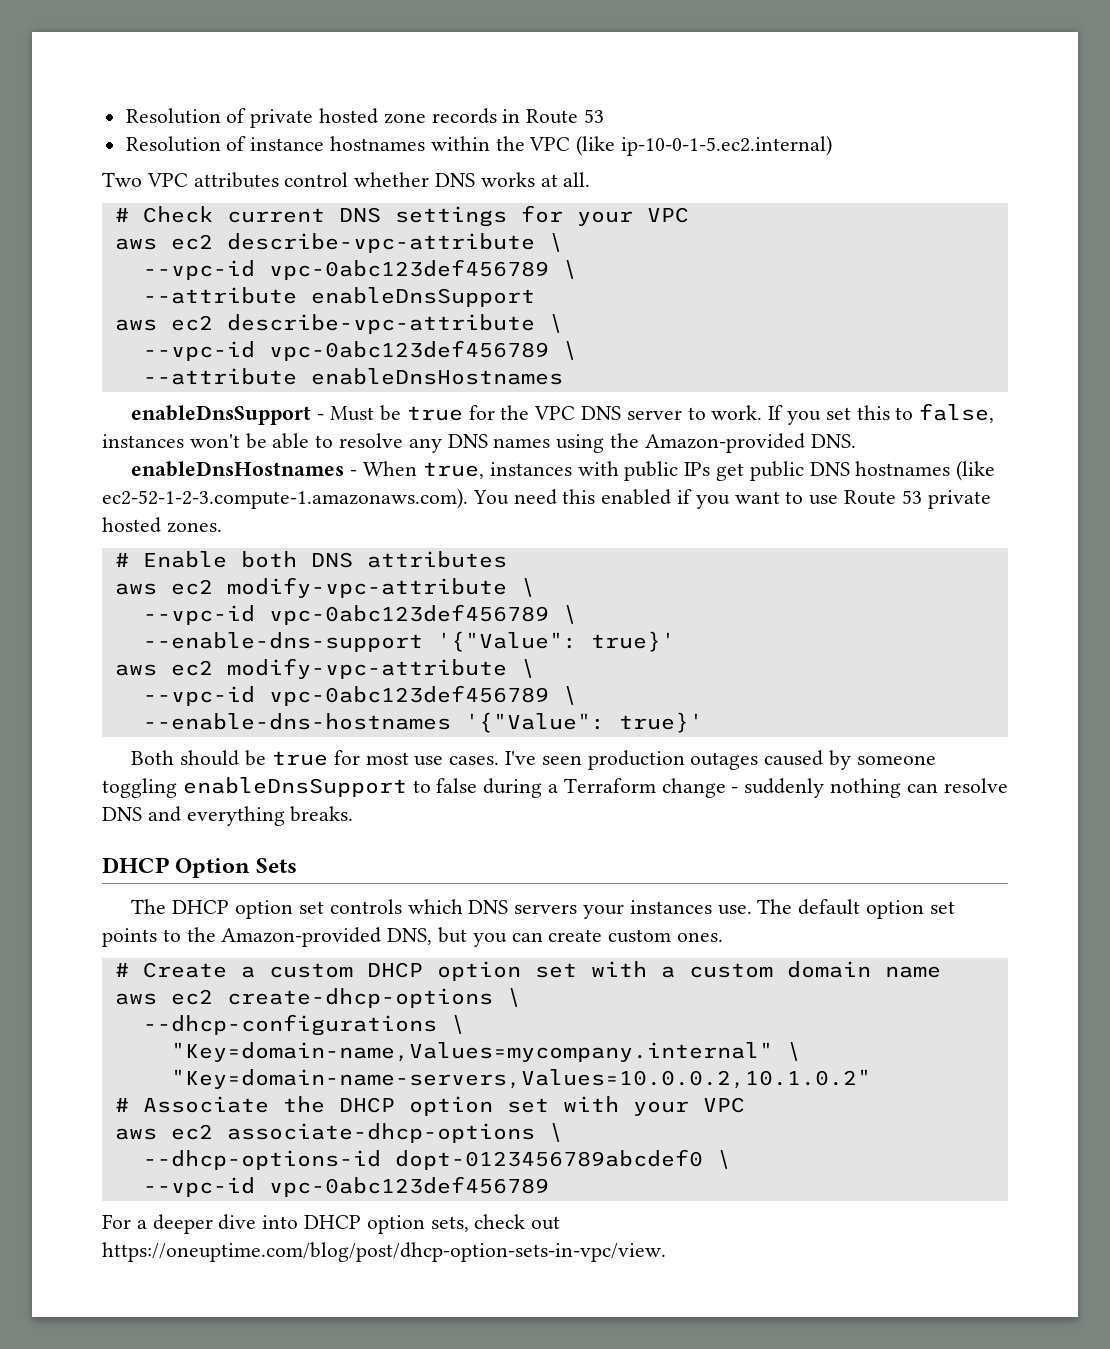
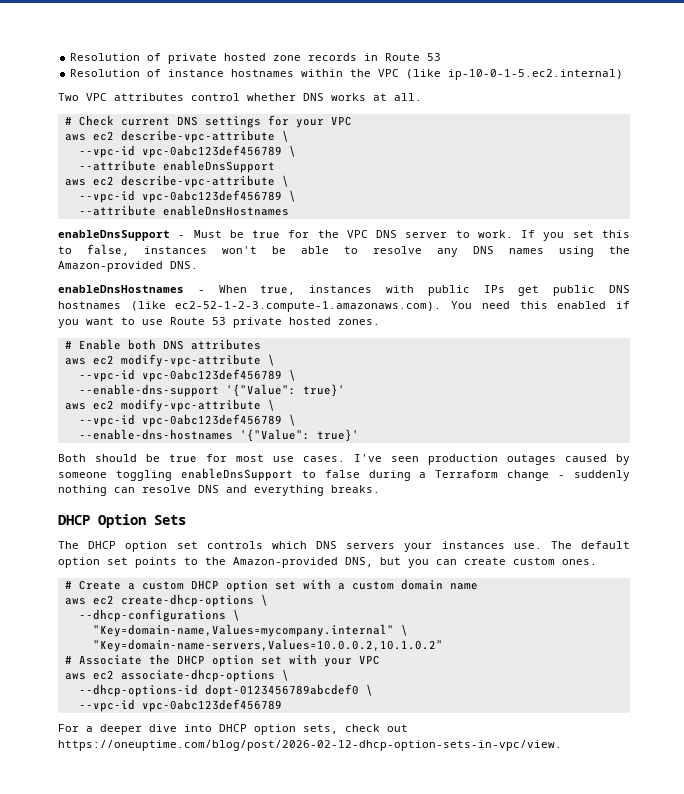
[102,1242,666,1262] https://oneuptime.com/blog/post/dhcp-option-sets-in-vpc/view. -> [58,740,562,751] https://oneuptime.com/blog/post/2026-02-12-dhcp-option-sets-in-vpc/view.

